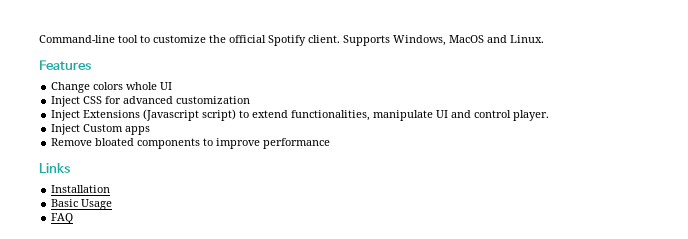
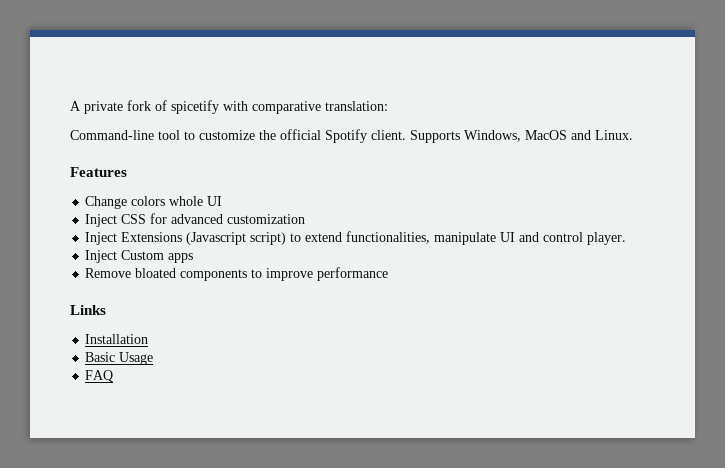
(39, 39) none -> [70,100,388,114] A private fork of spicetify with comparative translation: //

